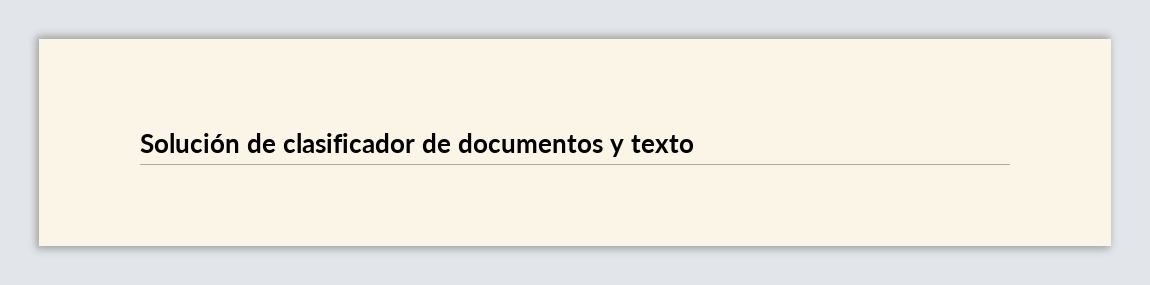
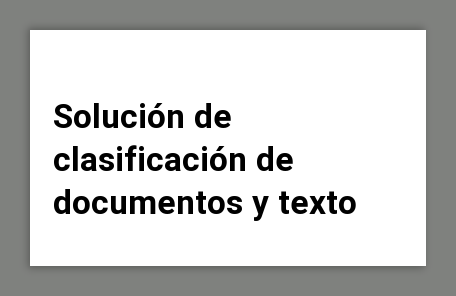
[283,133,416,153] clasificador -> [53,145,247,171] clasificación

